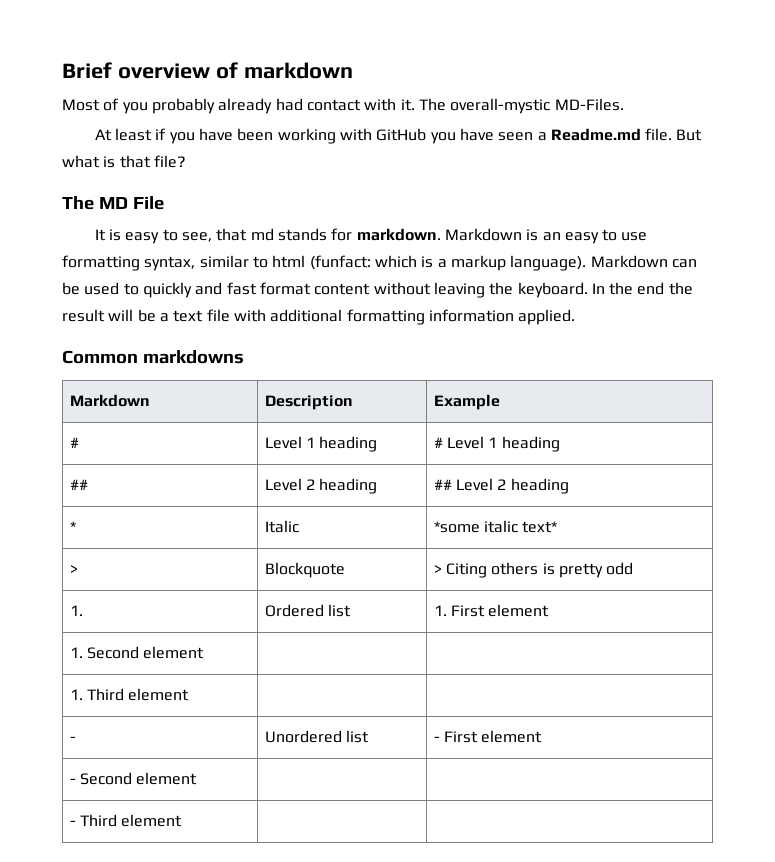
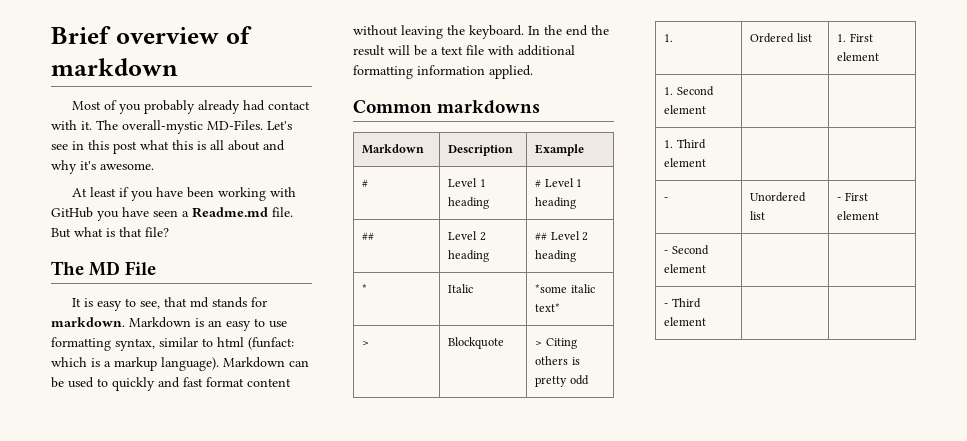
(624, 104) none -> [267,121,292,130] [51,140,285,154] [51,160,154,174] Let's see in this post what this is all about and why it's awesome.

